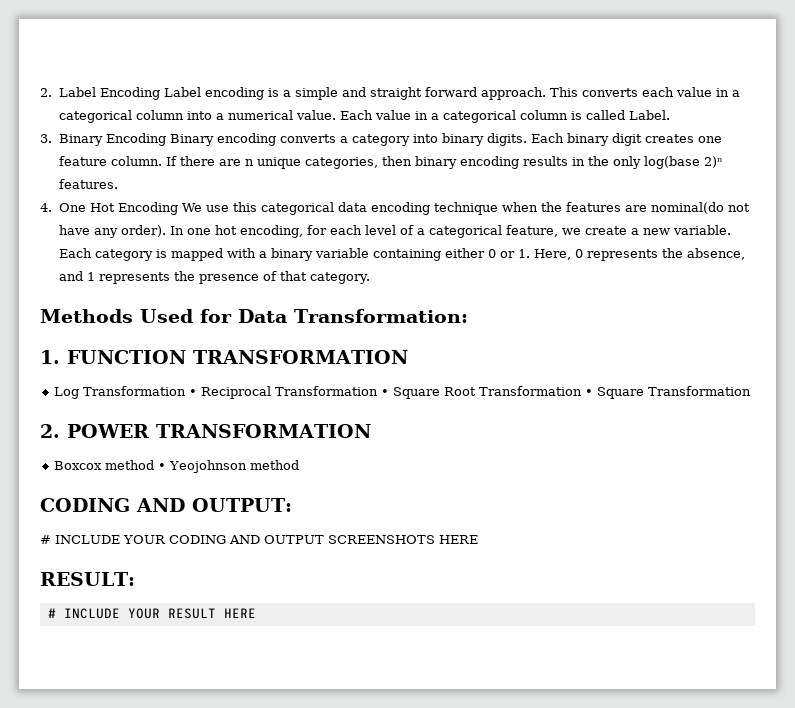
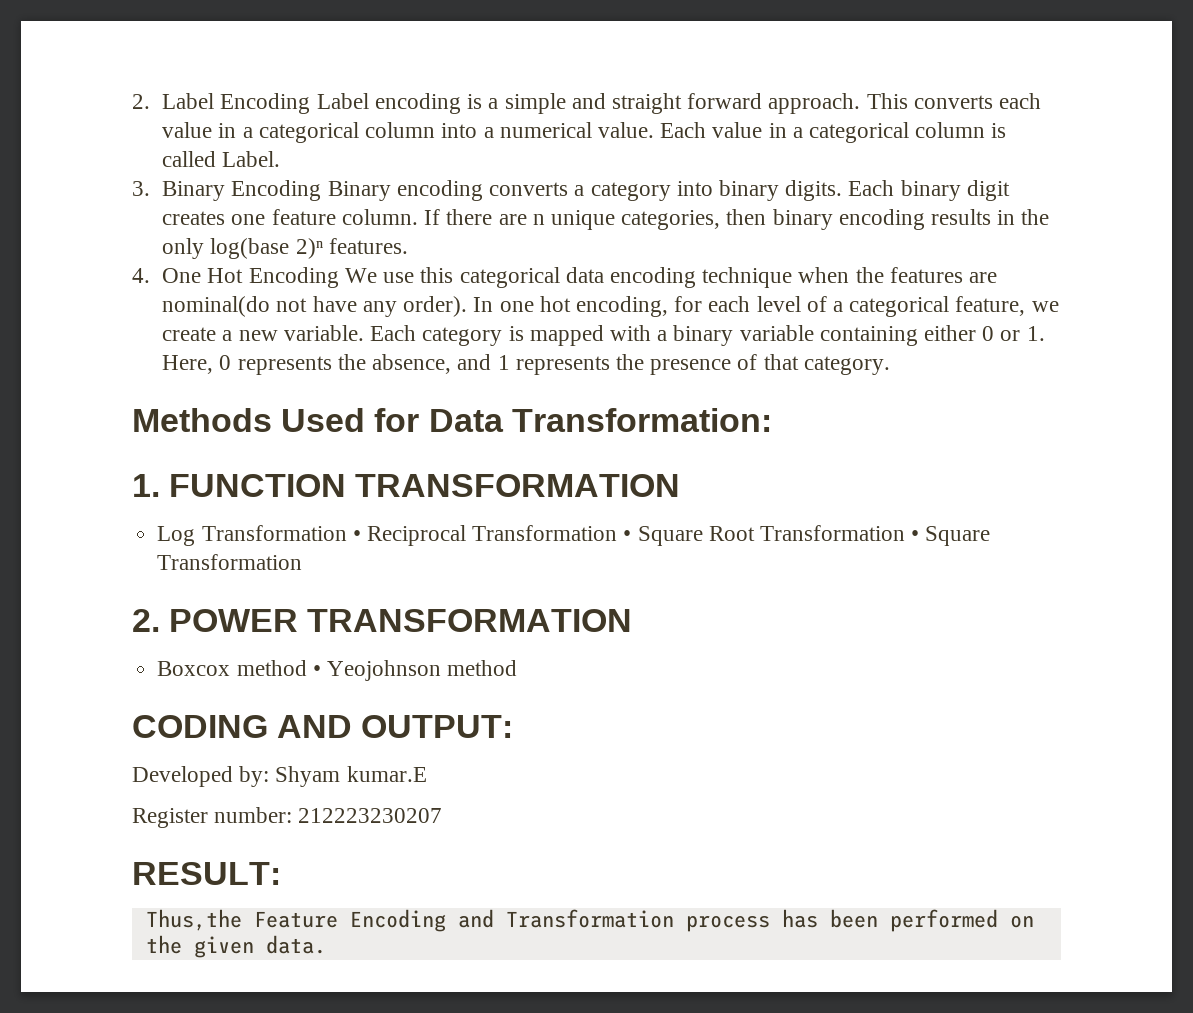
[40,535,478,544] [40,572,135,586] [47,608,256,619] # INCLUDE YOUR CODING AND OUTPUT SCREENSHOTS HERE // RESULT: // # INCLUDE YOUR RESULT HERE -> [132,766,427,787] [132,807,443,828] [132,862,281,885] [145,909,1034,932] [145,935,326,958] Developed by: Shyam kumar.E // Register number: 212223230207 // RESULT: // Thus,the Feature Encoding and Transformation process has been performed on the given data.

